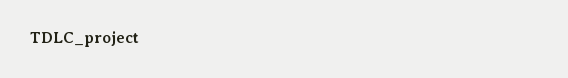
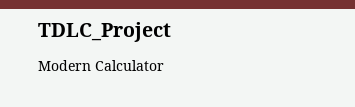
[30,31,139,47] TDLC_project -> [38,22,171,42] [38,60,164,71] TDLC_Project // Modern Calculator

